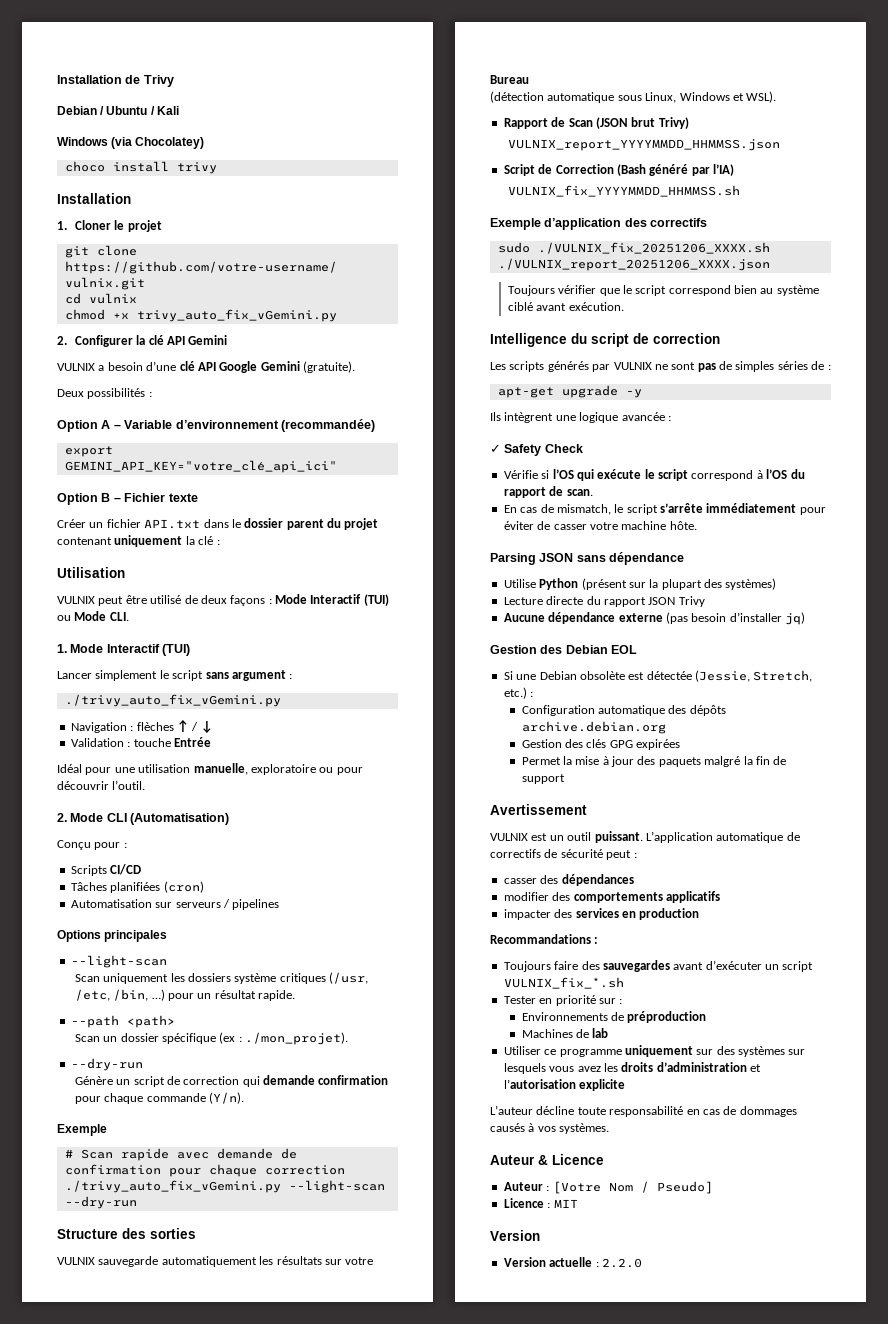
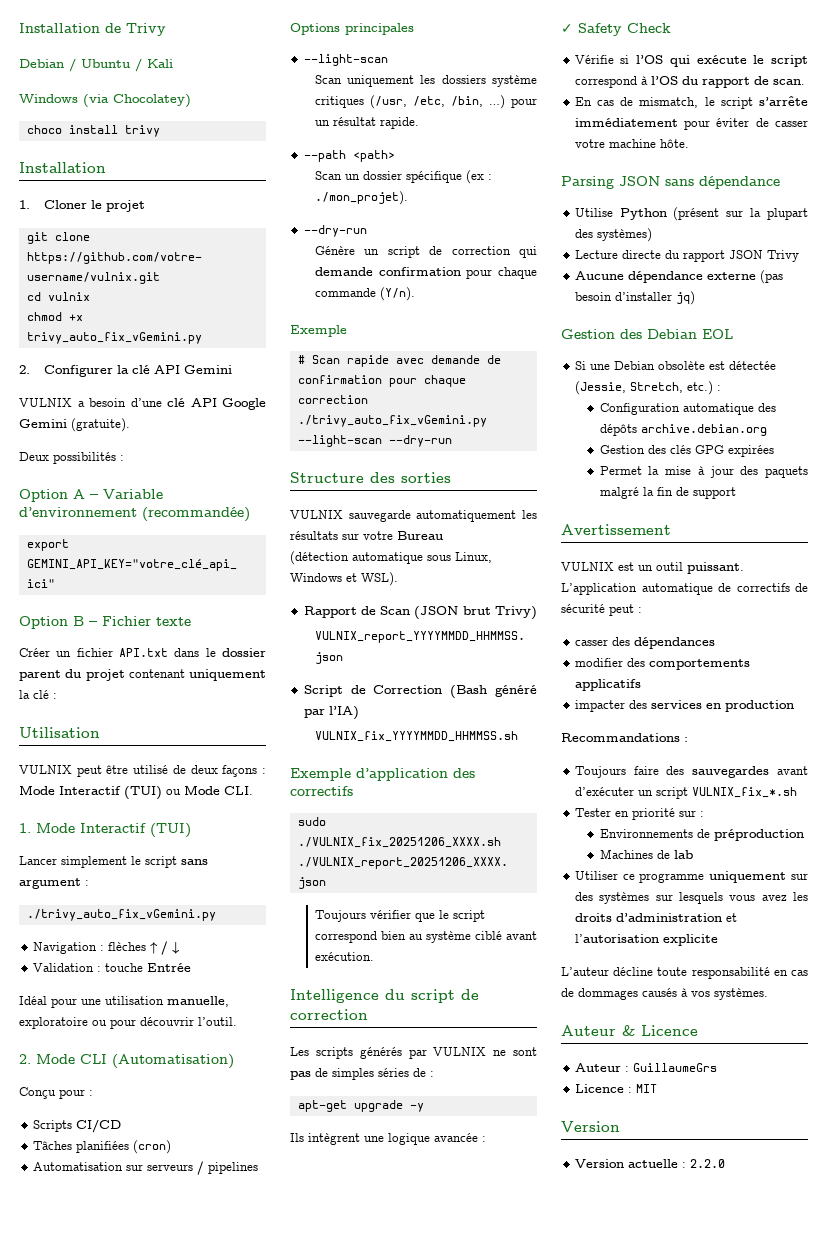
[552,1181,713,1194] [Votre Nom / Pseudo] -> [632,1063,717,1072] GuillaumeGrs

